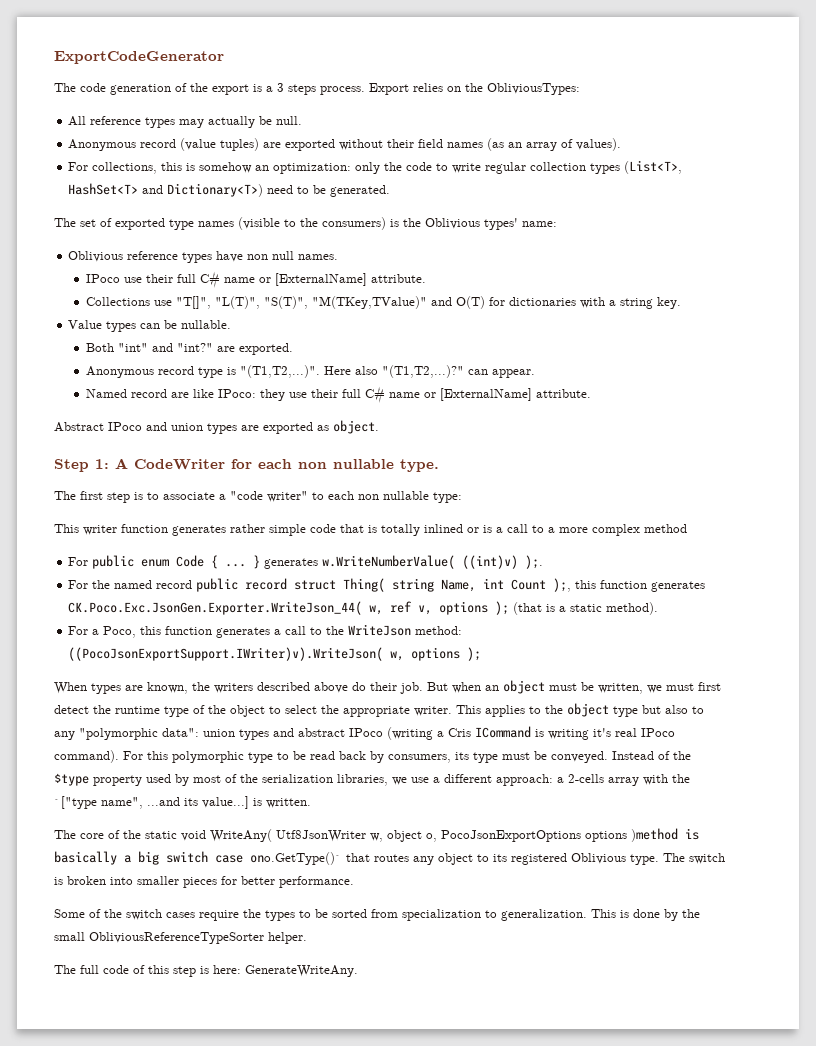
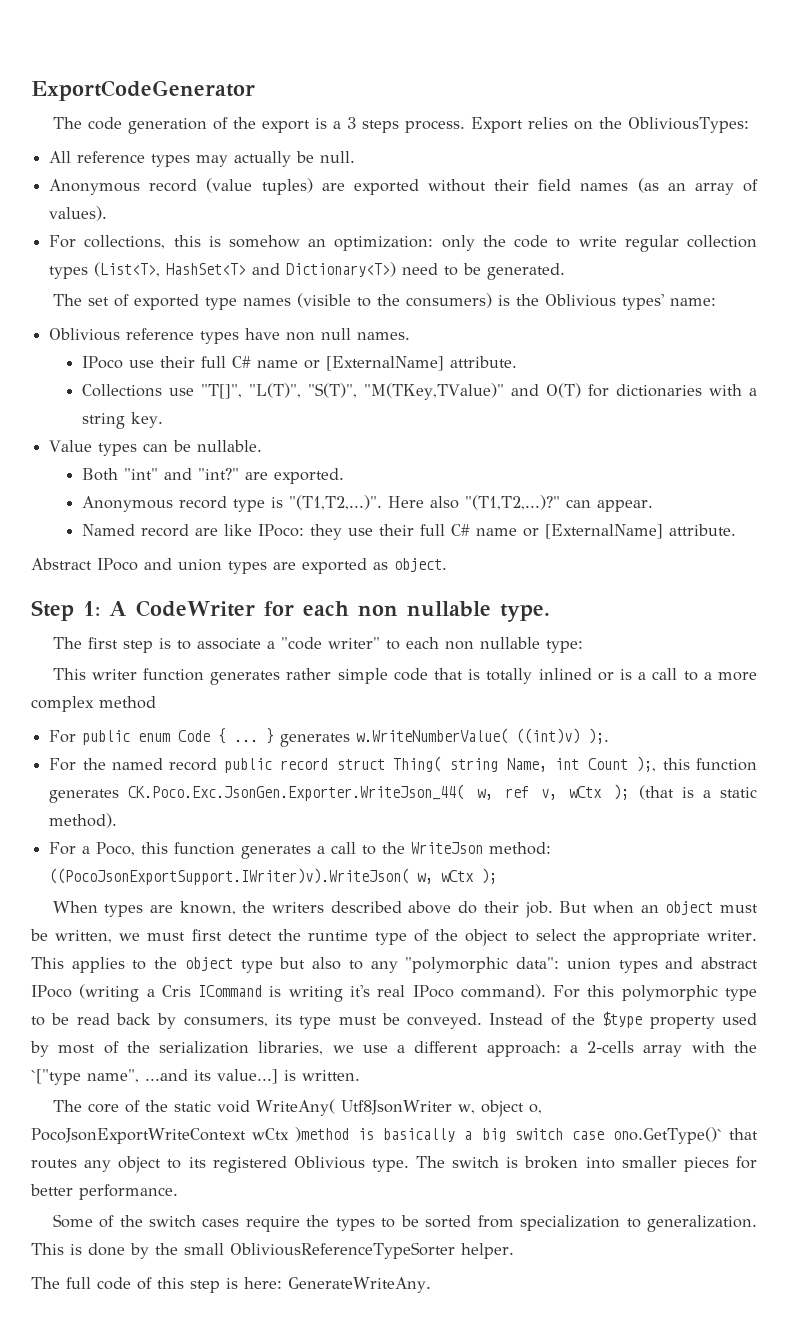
[439,601,489,615] options -> [569,786,603,798] wCtx
[411,647,461,661] options -> [441,870,475,882] wCtx
[441,830,627,842] PocoJsonExportOptions options -> [31,1128,289,1144] PocoJsonExportWriteContext wCtx

